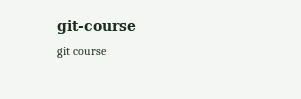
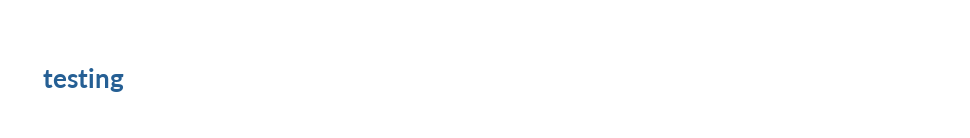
[57,20,136,34] [57,47,108,58] git-course // git course -> [43,68,124,92] testing

